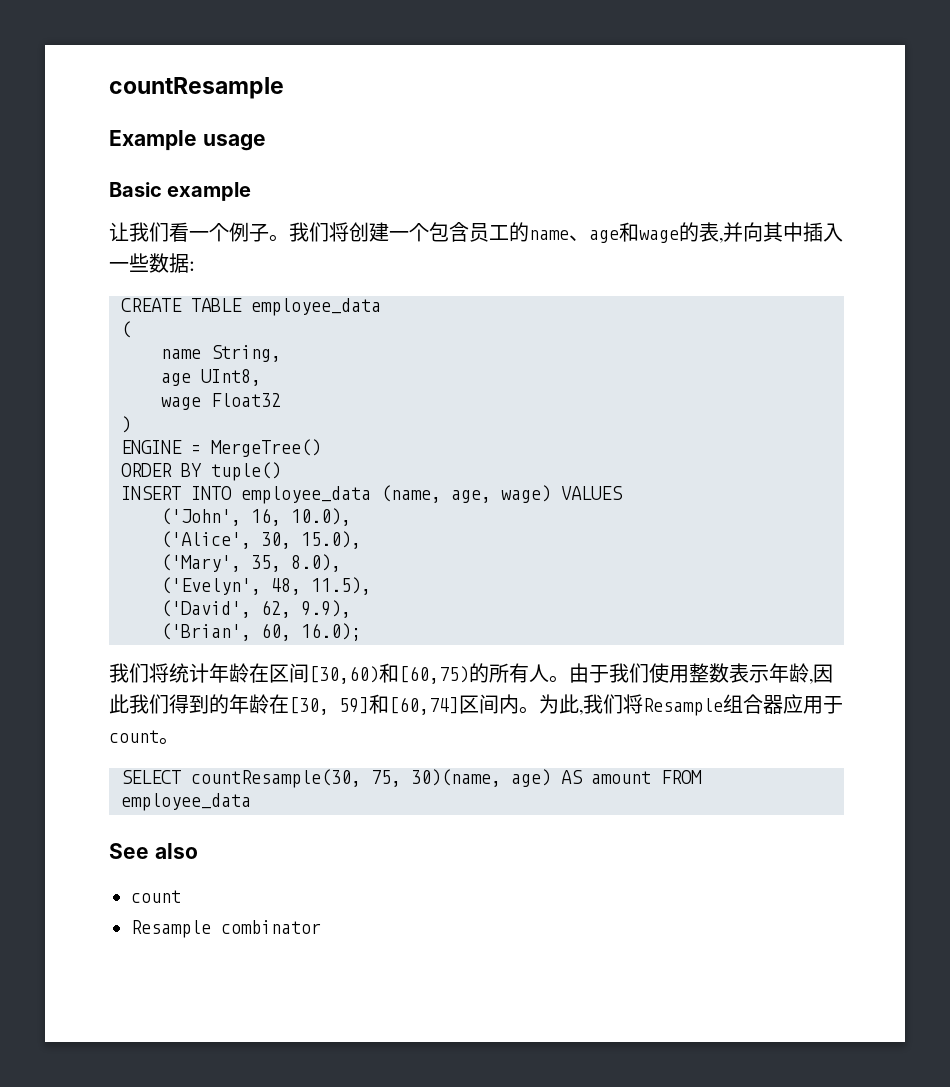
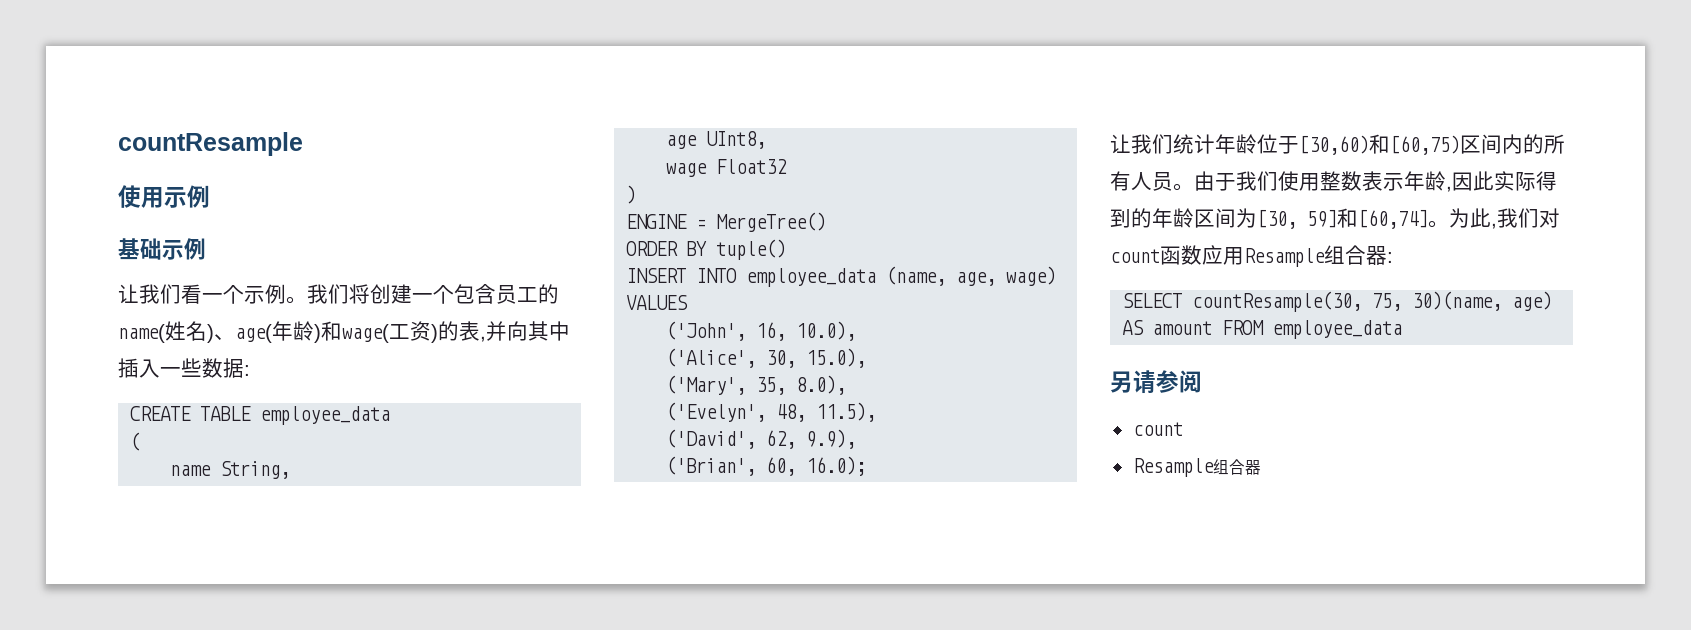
[109,130,266,151] [109,182,252,201] Example usage // Basic example -> [118,185,210,208] [118,238,206,260] 使用示例 // 基础示例
[229,222,269,242] 例子 -> [244,284,286,304] 示例
[529,222,679,243] name、age和wage -> [118,321,438,343] name(姓名)、age(年龄)和wage(工资)
[109,663,169,683] 我们将 -> [1110,134,1173,154] 让我们
[249,663,309,683] 在区间 -> [1257,134,1299,154] 位于
(469, 675) none -> [1460,134,1523,154] 区间内
(549, 673) none -> [1152,172,1173,191] 员
[129,694,169,714] 我们 -> [1494,171,1536,191] 实际
[269,694,289,714] 在 -> [1194,208,1257,228] 区间为
[459,694,519,714] 区间内 -> (1428, 219) none
[623,694,843,716] [109,730,179,745] 将Resample组合器应用于count。 -> [1539,208,1560,228] [1110,245,1393,267] 对count函数应用Resample组合器:
[109,843,198,859] See also -> [1110,370,1202,394] 另请参阅
[221,920,321,934] combinator -> [1212,459,1261,475] 组合器

